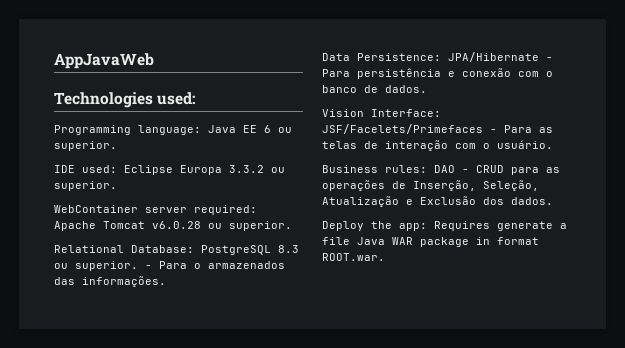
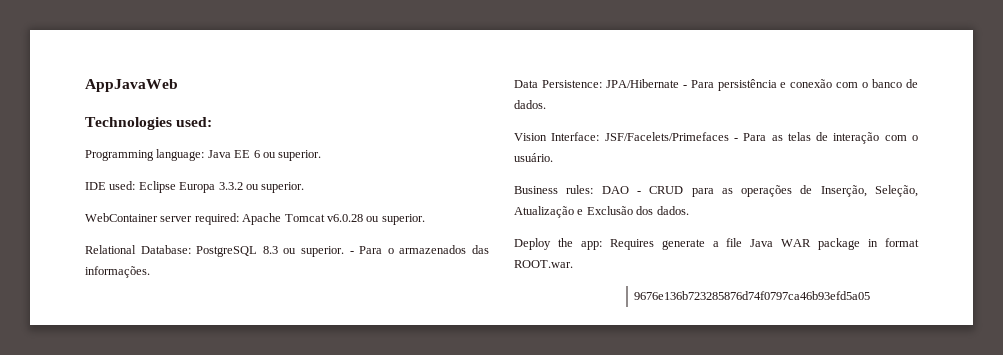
(385, 257) none -> [634,291,871,300] // 9676e136b723285876d74f0797ca46b93efd5a05

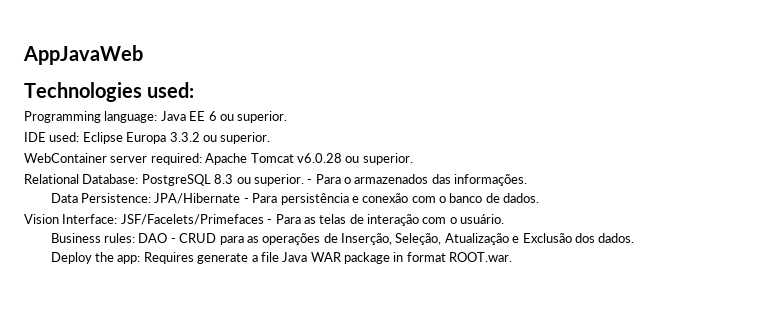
[634,291,871,300] // 9676e136b723285876d74f0797ca46b93efd5a05 -> (513, 257) none

